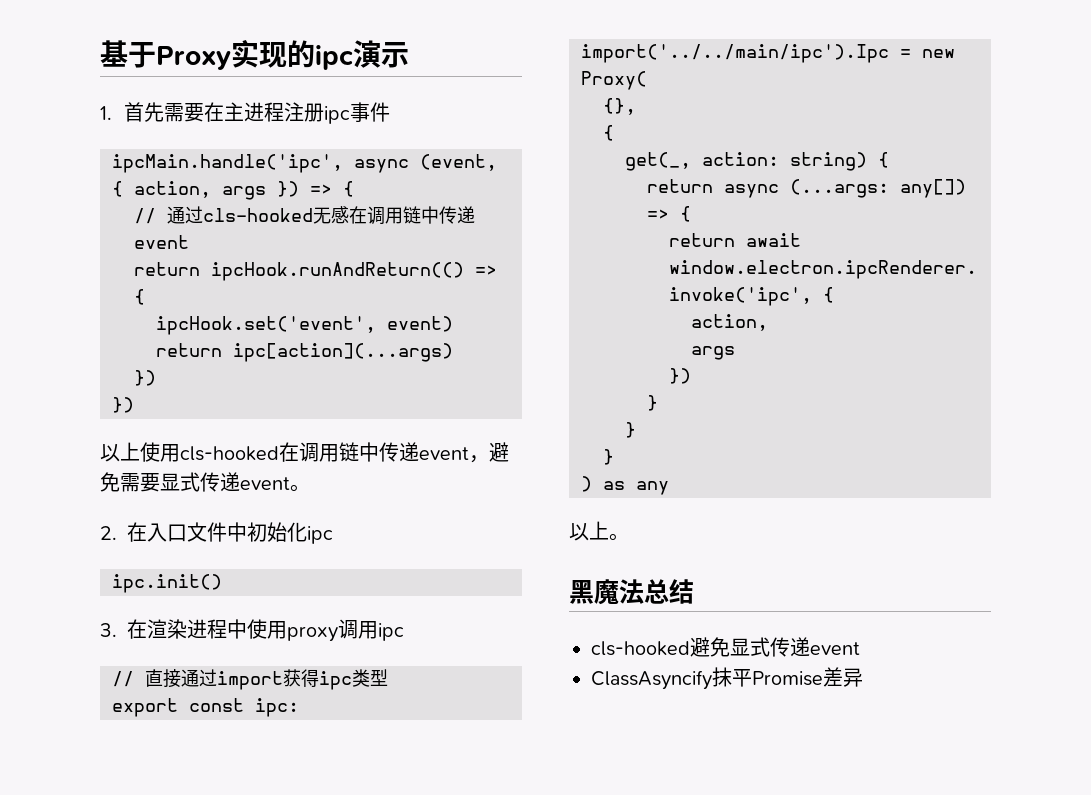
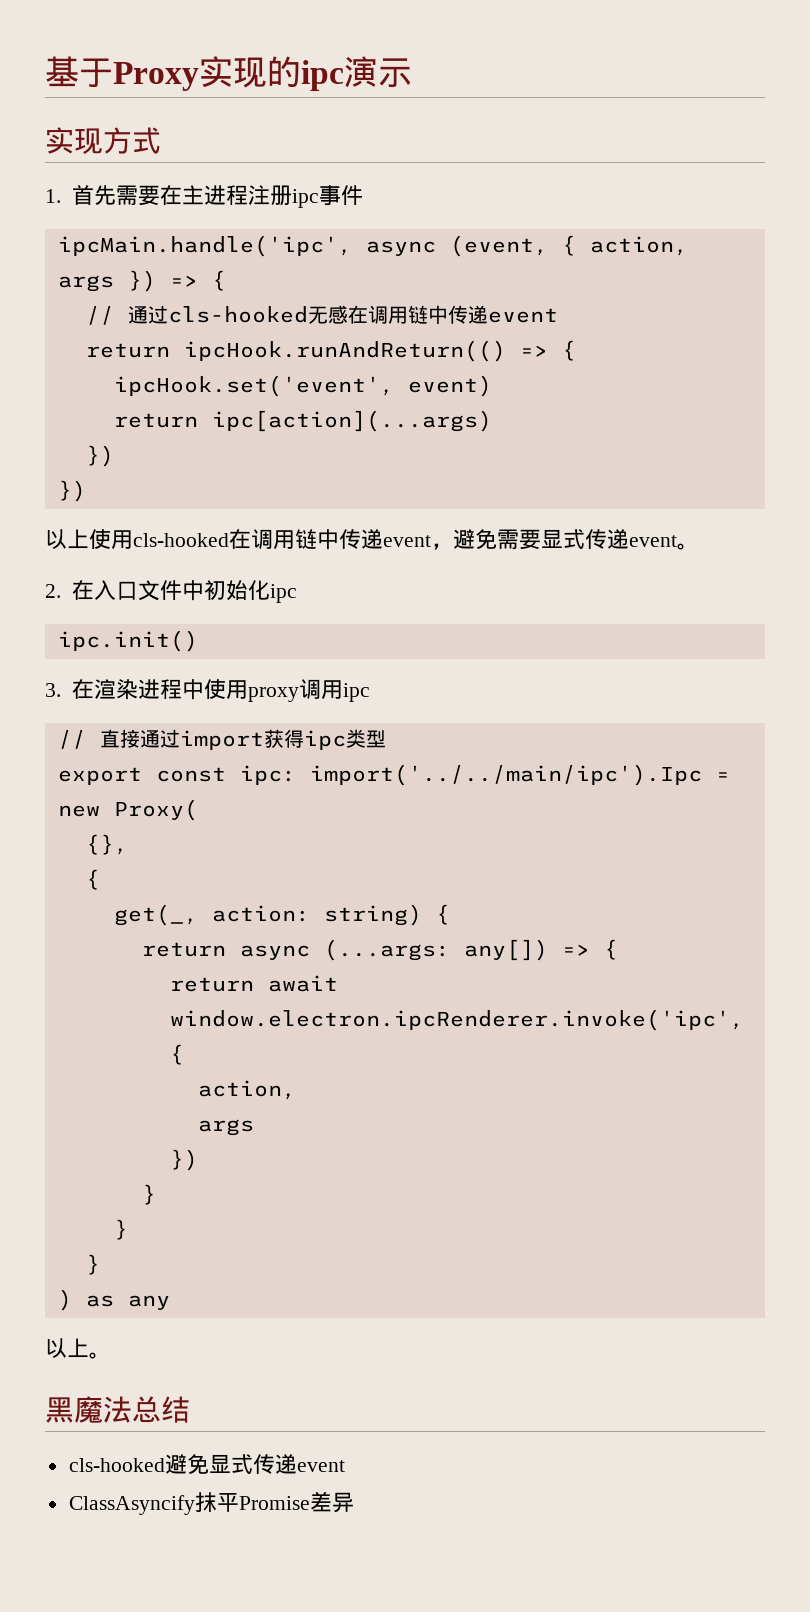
(409, 55) none -> [45,127,161,154] // 实现方式

